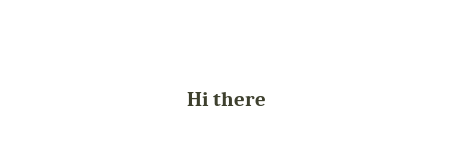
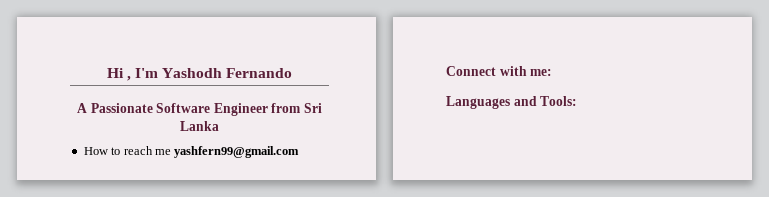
[213,91,267,106] there -> [126,68,293,81] [76,103,323,116] [180,121,219,131] [83,146,300,158] [446,66,553,76] [446,96,578,109] , I'm Yashodh Fernando // A Passionate Software Engineer from Sri Lanka // How to reach me yashfern99@gmail.com // Connect with me: // Languages and Tools:

